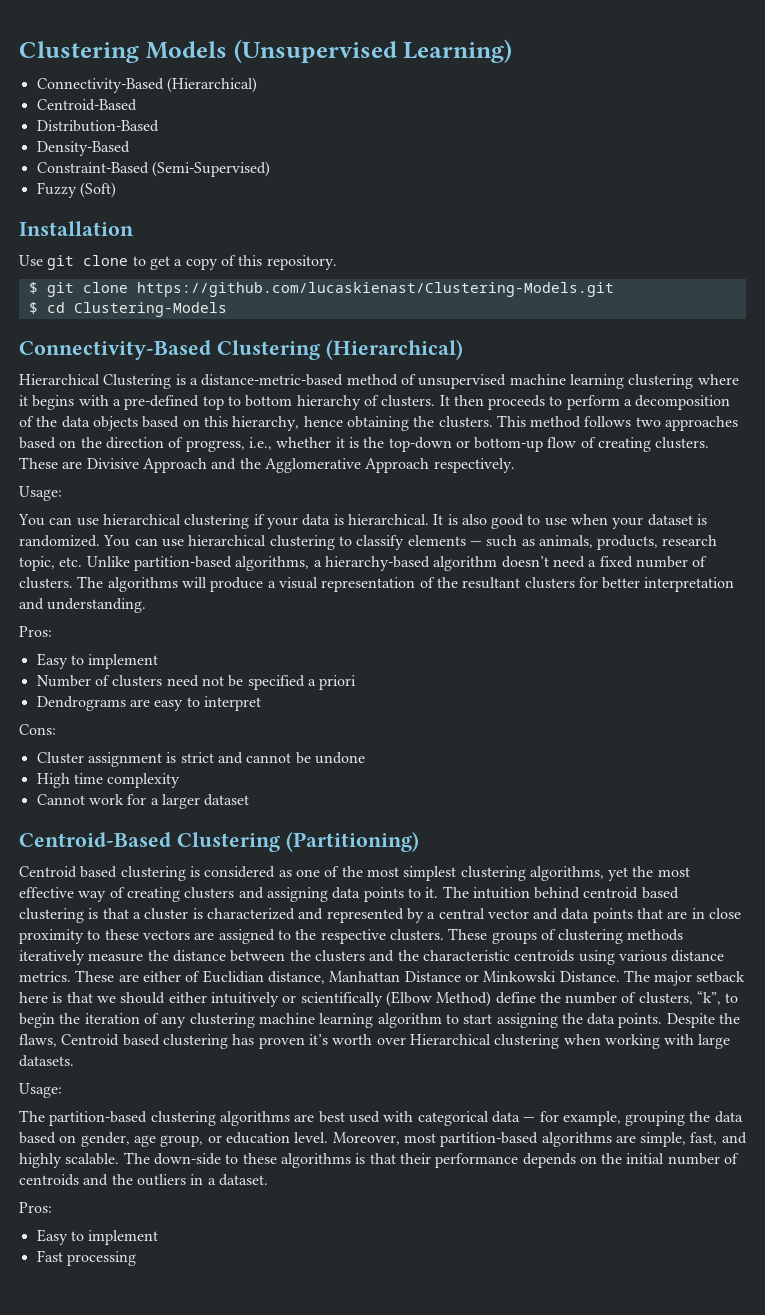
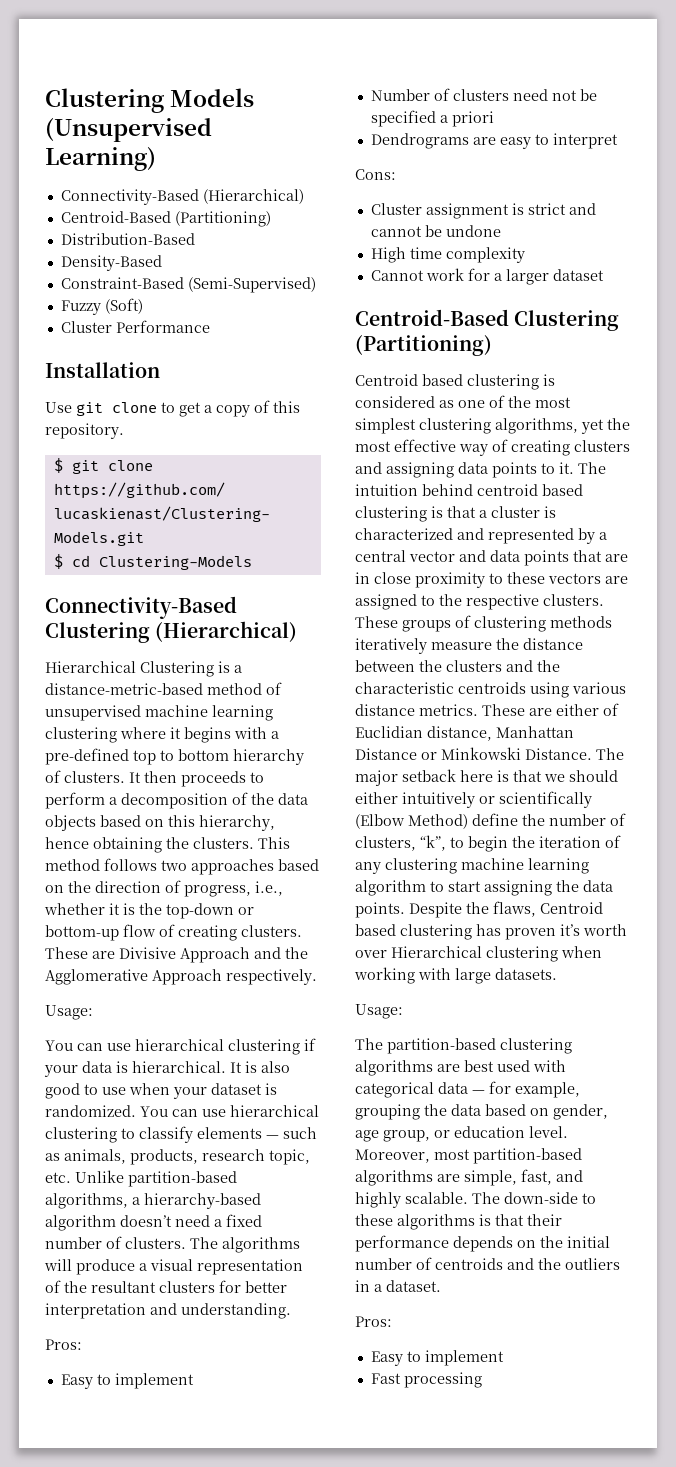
(137, 105) none -> [174,211,271,227] (Partitioning)
(116, 190) none -> [60,320,210,333] // Cluster Performance

